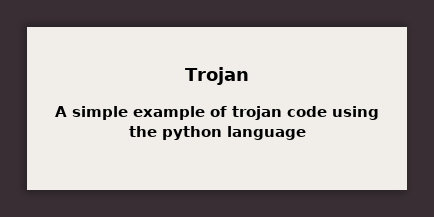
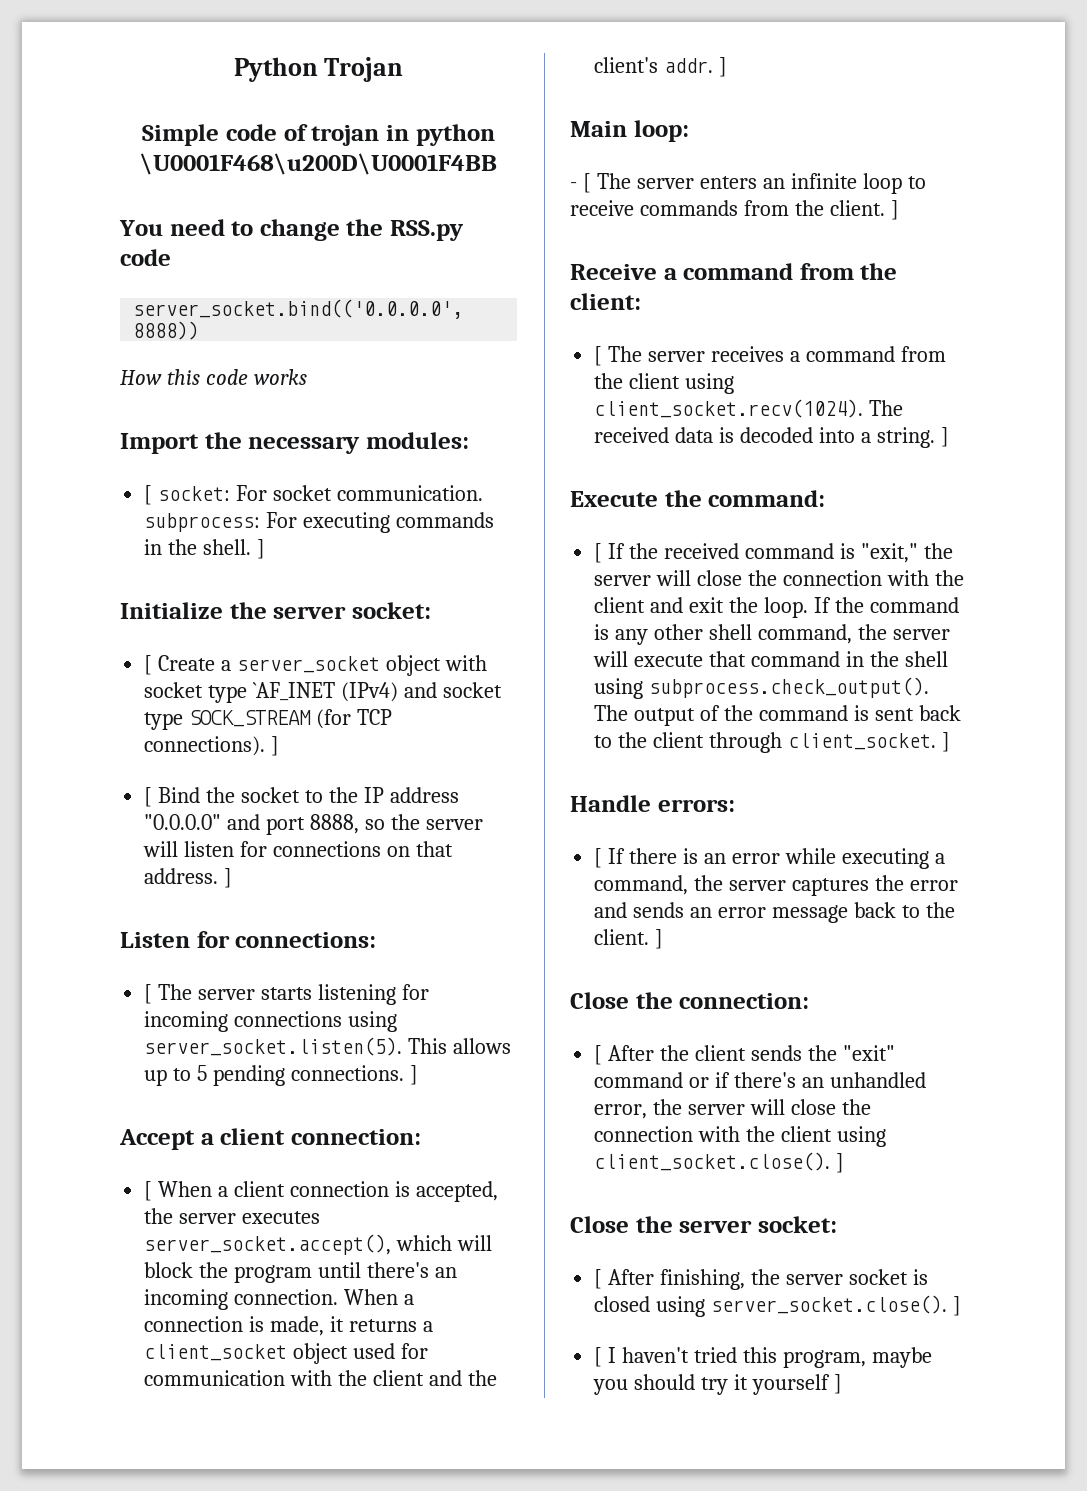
(185, 76) none -> [233,57,318,82] Python
[55,106,379,120] [128,126,306,140] A simple example of trojan code using the python language -> [142,124,495,146] [140,153,497,175] [119,219,465,241] [120,249,171,266] [133,299,464,319] [133,321,200,340] [120,369,307,385] [120,432,469,454] [144,485,483,505] [144,512,495,533] [144,539,266,559] [120,602,431,619] [144,655,487,676] [144,682,502,703] [144,709,393,730] [144,736,280,756] [144,787,459,807] [144,814,483,835] [143,841,453,857] [144,868,233,888] [120,931,377,948] [144,984,429,1005] [144,1011,398,1032] [144,1037,512,1056] [144,1065,418,1086] [119,1128,421,1150] [144,1181,498,1202] [144,1208,321,1224] [144,1234,493,1255] [144,1262,457,1283] [144,1289,415,1310] [144,1316,433,1336] [144,1343,429,1364] [144,1370,497,1386] [594,57,728,77] [570,120,689,142] [570,173,926,194] [570,200,899,220] [570,263,898,280] [570,293,641,310] [594,346,946,366] [594,373,735,394] [594,399,904,418] [594,427,949,448] [570,490,826,507] [594,543,953,563] [594,570,964,586] [594,597,959,618] [594,624,950,645] [593,651,948,667] [594,677,930,699] [594,705,961,726] [594,732,950,753] [570,795,735,812] [594,848,945,869] [594,875,958,896] [594,902,955,923] [594,929,664,949] [570,992,810,1009] [594,1045,895,1065] [594,1072,926,1088] [594,1099,871,1119] [594,1126,886,1147] [594,1152,845,1173] [570,1216,837,1233] [594,1269,928,1290] [594,1295,962,1317] [594,1347,932,1368] [593,1374,842,1395] Simple code of trojan in python \U0001F468\u200D\U0001F4BB // You need to change the RSS.py code // server_socket.bind(('0.0.0.0', 8888)) // How this code works // Import the necessary modules: // [ socket: For socket communication. subprocess: For executing commands in the shell. ] // Initialize the server socket: // [ Create a server_socket object with socket type `AF_INET (IPv4) and socket type SOCK_STREAM (for TCP connections). ] // [ Bind the socket to the IP address "0.0.0.0" and port 8888, so the server will listen for connections on that address. ] // Listen for connections: // [ The server starts listening for incoming connections using server_socket.listen(5). This allows up to 5 pending connections. ] // Accept a client connection: // [ When a client connection is accepted, the server executes server_socket.accept(), which will block the program until there's an incoming connection. When a connection is made, it returns a client_socket object used for communication with the client and the client's addr. ] // Main loop: // - [ The server enters an infinite loop to receive commands from the client. ] // Receive a command from the client: // [ The server receives a command from the client using client_socket.recv(1024). The received data is decoded into a string. ] // Execute the command: // [ If the received command is "exit," the server will close the connection with the client and exit the loop. If the command is any other shell command, the server will execute that command in the shell using subprocess.check_output(). The output of the command is sent back to the client through client_socket. ] // Handle errors: // [ If there is an error while executing a command, the server captures the error and sends an error message back to the client. ] // Close the connection: // [ After the client sends the "exit" command or if there's an unhandled error, the server will close the connection with the client using client_socket.close(). ] // Close the server socket: // [ After finishing, the server socket is closed using server_socket.close(). ] // [ I haven't tried this program, maybe you should try it yourself ]

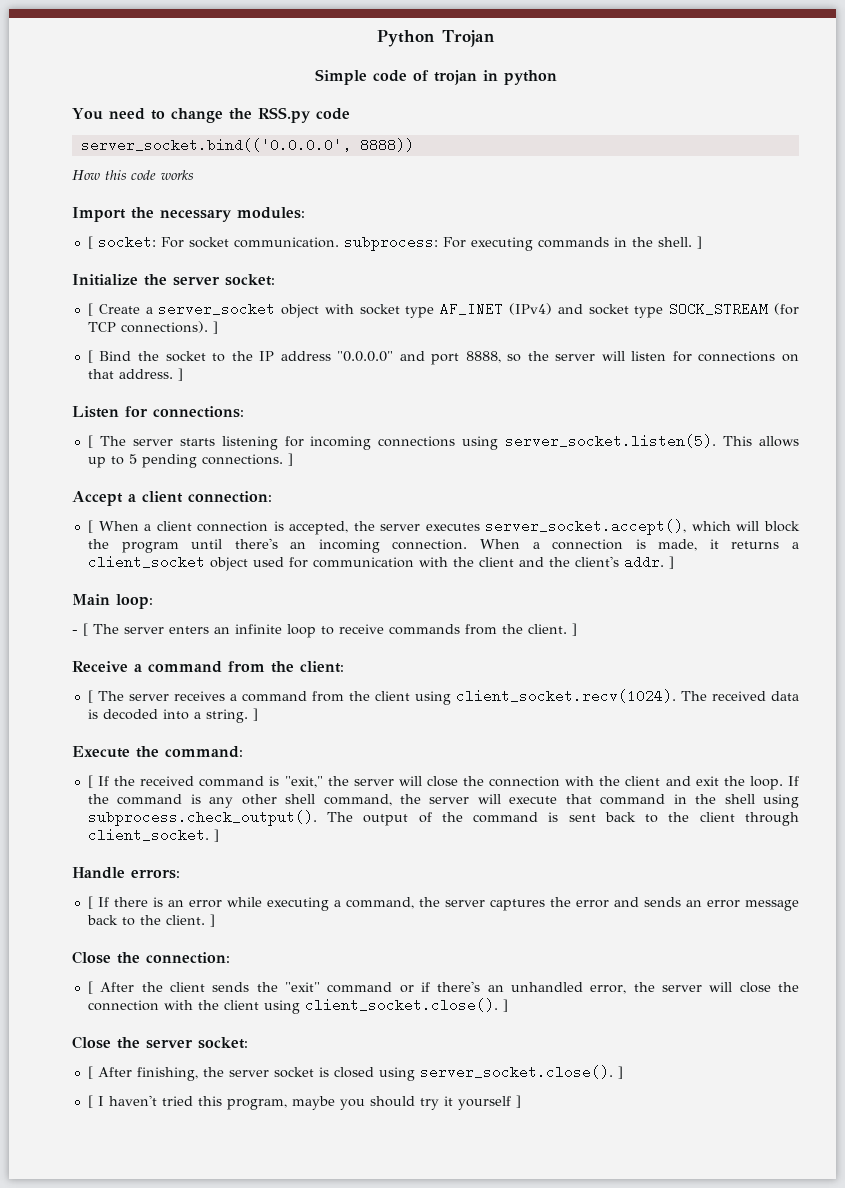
[140,153,497,175] \U0001F468\u200D\U0001F4BB -> (557, 77) none
[253,682,336,701] `AF_INET -> [440,302,504,316] AF_INET

